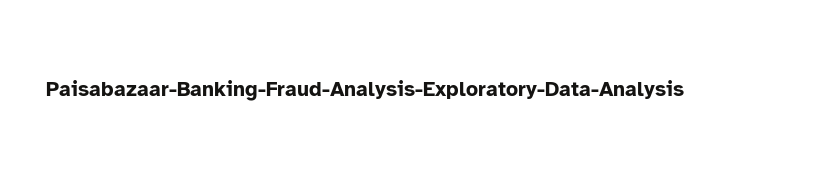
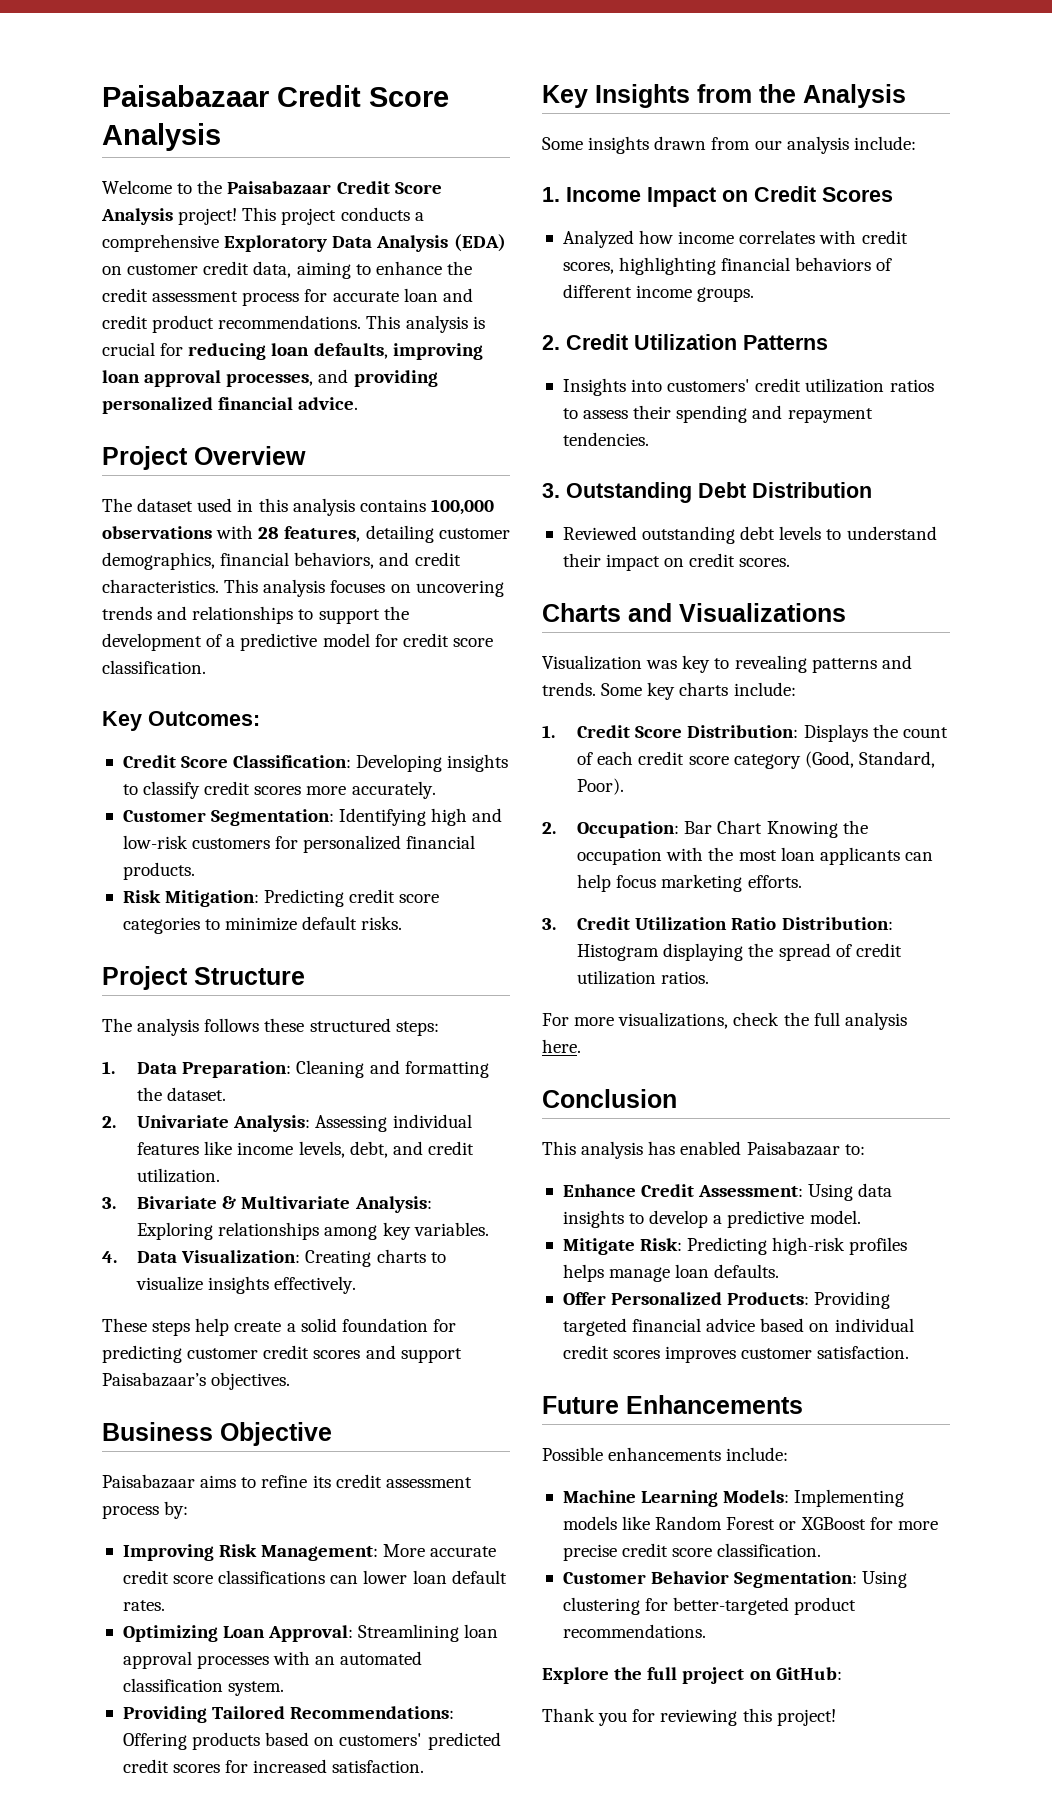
[46,80,684,101] Paisabazaar-Banking-Fraud-Analysis-Exploratory-Data-Analysis -> [102,85,449,107] [102,123,221,151] [102,180,442,194] [101,207,424,225] [102,234,506,252] [102,261,472,279] [102,288,473,306] [102,315,485,333] [102,342,483,360] [102,369,438,387] [102,397,359,414] [102,446,306,470] [102,498,494,516] [102,525,510,543] [102,552,461,570] [102,579,504,597] [102,606,409,624] [102,633,493,651] [102,660,206,674] [102,711,260,731] [122,754,509,772] [122,781,436,799] [122,808,503,826] [122,835,476,853] [122,862,195,880] [122,889,440,907] [122,916,403,934] [102,966,305,990] [102,1018,439,1036] [102,1060,489,1078] [137,1087,227,1101] [102,1114,472,1132] [137,1141,474,1158] [137,1168,221,1183] [102,1196,432,1213] [137,1222,489,1240] [102,1249,446,1267] [136,1276,357,1294] [102,1318,456,1336] [102,1345,462,1363] [102,1372,291,1390] [102,1422,332,1446] [102,1474,472,1489] [102,1501,189,1519] [122,1544,497,1561] [122,1570,507,1584] [122,1600,165,1611] [122,1624,499,1642] [122,1651,423,1669] [122,1678,285,1696] [122,1706,455,1723] [122,1732,501,1750] [122,1759,425,1773] [542,84,906,108] [542,136,916,154] [542,186,893,207] [562,230,908,248] [562,257,893,275] [562,284,755,302] [542,334,828,350] [562,378,934,396] [562,405,873,423] [562,432,649,446] [542,482,872,503] [562,526,937,544] [562,553,791,571] [542,603,846,622] [542,655,912,673] [542,682,796,700] [542,724,948,742] [577,751,935,769] [577,778,625,795] [542,820,868,838] [577,847,933,865] [577,874,802,892] [542,917,893,930] [577,943,902,961] [577,970,710,985] [542,1012,907,1030] [542,1039,581,1053] [542,1089,677,1108] [542,1141,865,1159] [562,1183,893,1201] [562,1210,861,1228] [562,1237,908,1255] [562,1264,780,1282] [562,1291,891,1309] [562,1318,914,1336] [562,1345,910,1363] [542,1395,803,1414] [542,1447,789,1461] [562,1489,905,1507] [562,1516,938,1530] [562,1543,822,1561] [562,1571,908,1588] [562,1597,857,1615] [562,1624,706,1638] [542,1667,842,1684] [542,1708,836,1726] Paisabazaar Credit Score Analysis // Welcome to the Paisabazaar Credit Score Analysis project! This project conducts a comprehensive Exploratory Data Analysis (EDA) on customer credit data, aiming to enhance the credit assessment process for accurate loan and credit product recommendations. This analysis is crucial for reducing loan defaults, improving loan approval processes, and providing personalized financial advice. // Project Overview // The dataset used in this analysis contains 100,000 observations with 28 features, detailing customer demographics, financial behaviors, and credit characteristics. This analysis focuses on uncovering trends and relationships to support the development of a predictive model for credit score classification. // Key Outcomes: // Credit Score Classification: Developing insights to classify credit scores more accurately. // Customer Segmentation: Identifying high and low-risk customers for personalized financial products. // Risk Mitigation: Predicting credit score categories to minimize default risks. // Project Structure // The analysis follows these structured steps: // 1. Data Preparation: Cleaning and formatting the dataset. // 2. Univariate Analysis: Assessing individual features like income levels, debt, and credit utilization. // 3. Bivariate & Multivariate Analysis: Exploring relationships among key variables. // 4. Data Visualization: Creating charts to visualize insights effectively. // These steps help create a solid foundation for predicting customer credit scores and support Paisabazaar’s objectives. // Business Objective // Paisabazaar aims to refine its credit assessment process by: // Improving Risk Management: More accurate credit score classifications can lower loan default rates. // Optimizing Loan Approval: Streamlining loan approval processes with an automated classification system. // Providing Tailored Recommendations: Offering products based on customers' predicted credit scores for increased satisfaction. // Key Insights from the Analysis // Some insights drawn from our analysis include: // 1. Income Impact on Credit Scores // Analyzed how income correlates with credit scores, highlighting financial behaviors of different income groups. // 2. Credit Utilization Patterns // Insights into customers' credit utilization ratios to assess their spending and repayment tendencies. // 3. Outstanding Debt Distribution // Reviewed outstanding debt levels to understand their impact on credit scores. // Charts and Visualizations // Visualization was key to revealing patterns and trends. Some key charts include: // 1. Credit Score Distribution: Displays the count of each credit score category (Good, Standard, Poor). // 2. Occupation: Bar Chart Knowing the occupation with the most loan applicants can help focus marketing efforts. // 3. Credit Utilization Ratio Distribution: Histogram displaying the spread of credit utilization ratios. // For more visualizations, check the full analysis here. // Conclusion // This analysis has enabled Paisabazaar to: // Enhance Credit Assessment: Using data insights to develop a predictive model. // Mitigate Risk: Predicting high-risk profiles helps manage loan defaults. // Offer Personalized Products: Providing targeted financial advice based on individual credit scores improves customer satisfaction. // Future Enhancements // Possible enhancements include: // Machine Learning Models: Implementing models like Random Forest or XGBoost for more precise credit score classification. // Customer Behavior Segmentation: Using clustering for better-targeted product recommendations. // Explore the full project on GitHub: // Thank you for reviewing this project!

